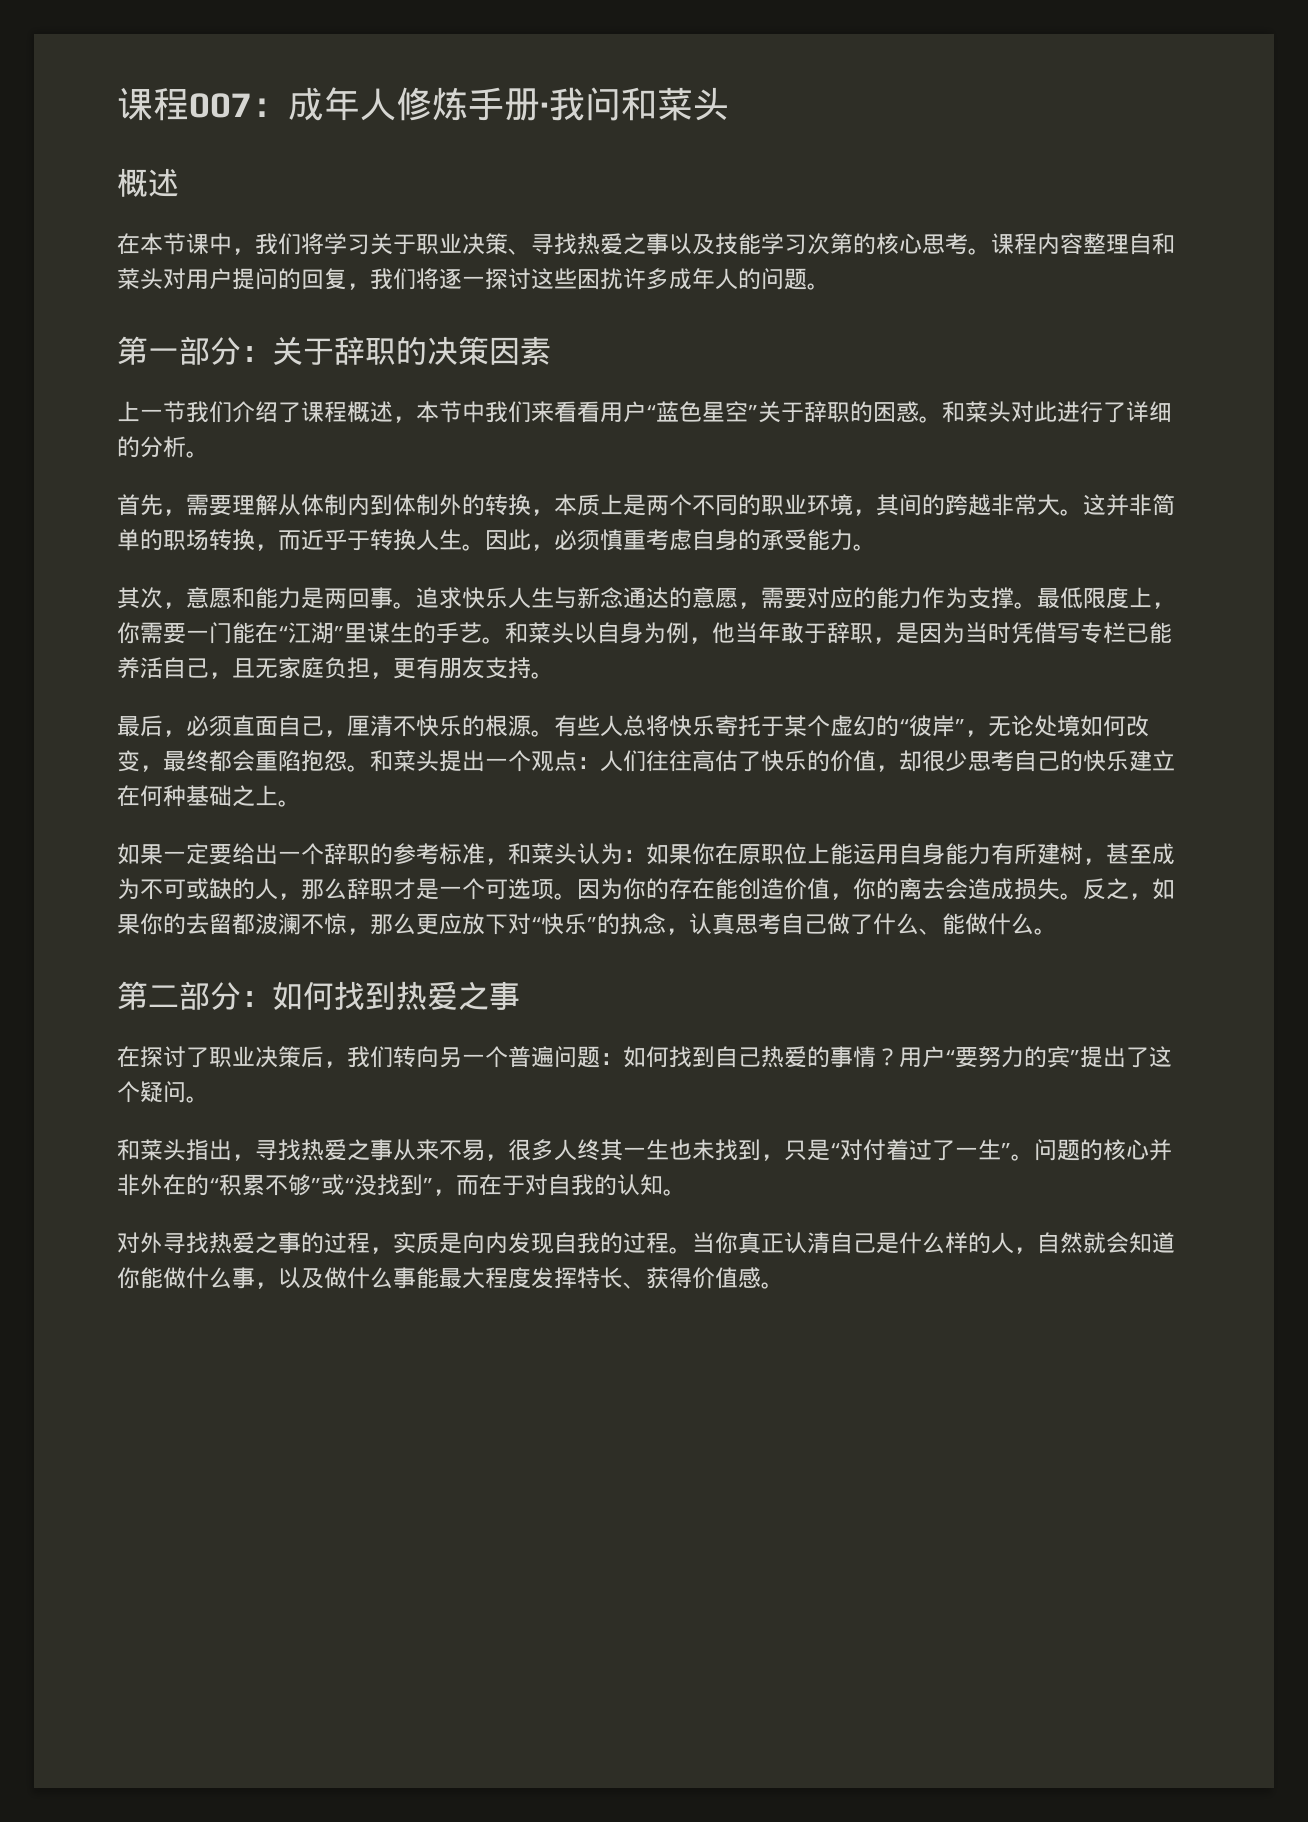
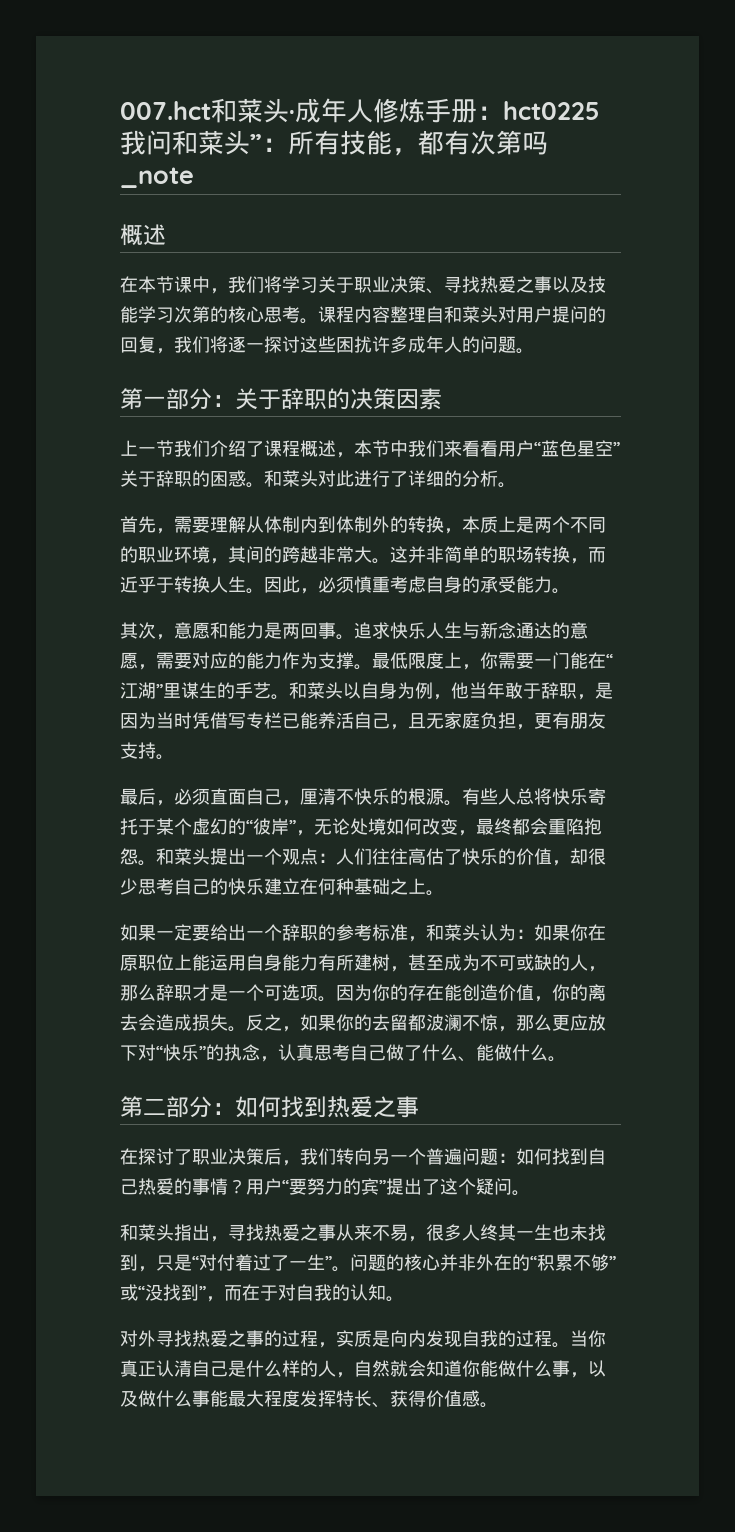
[117,87,288,121] 课程007： -> [120,98,295,123] 007.hct和菜头·
[540,102,549,117] · -> [477,101,600,120] ：hct0225
(729, 104) none -> [250,130,548,156] [120,167,194,188] ”：所有技能，都有次第吗_note

